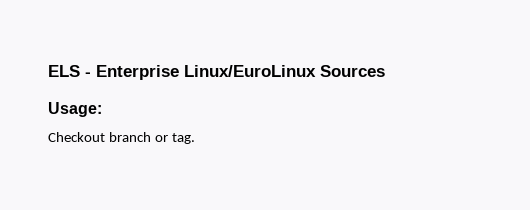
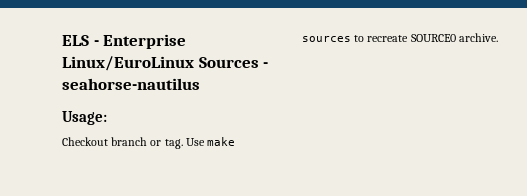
(385, 71) none -> [263,62,269,68] [62,78,200,90] - seahorse-nautilus
(195, 138) none -> [185,137,236,146] [302,33,498,42] Use make sources to recreate SOURCE0 archive.

